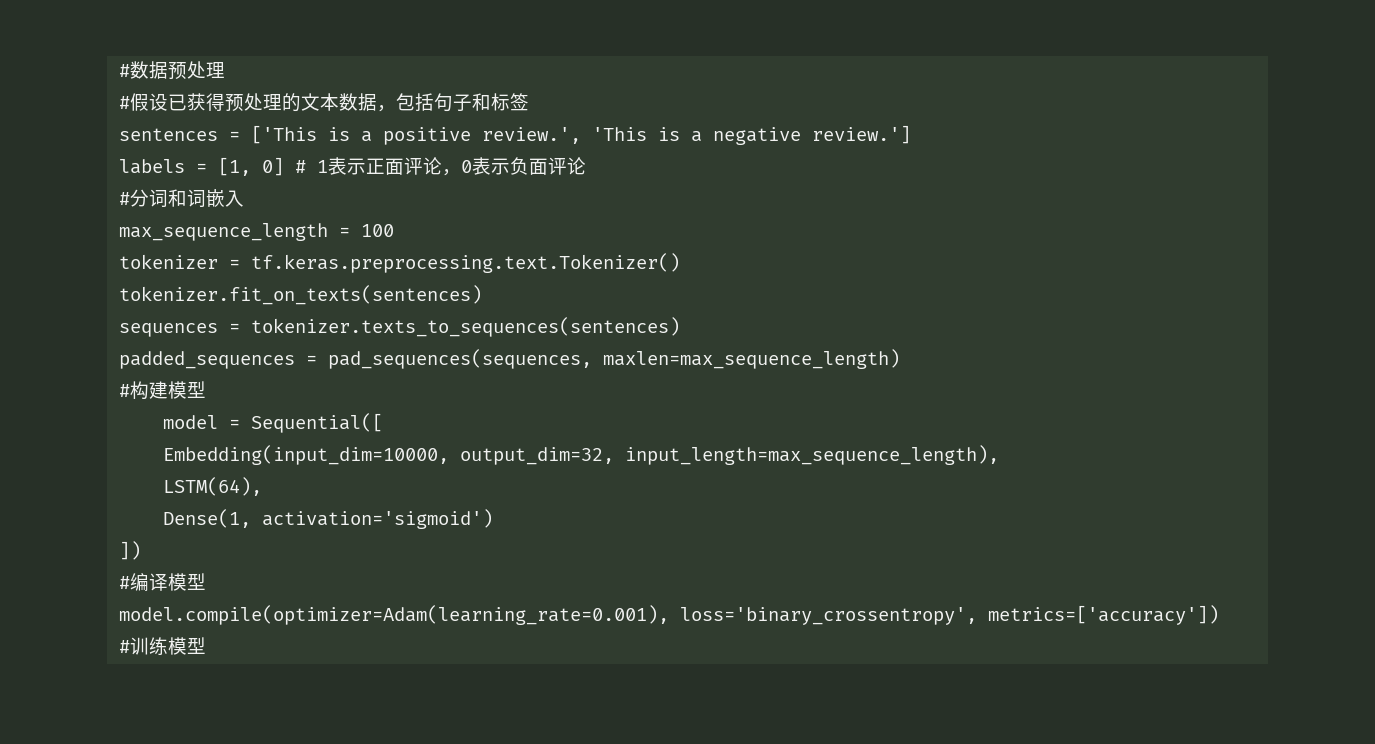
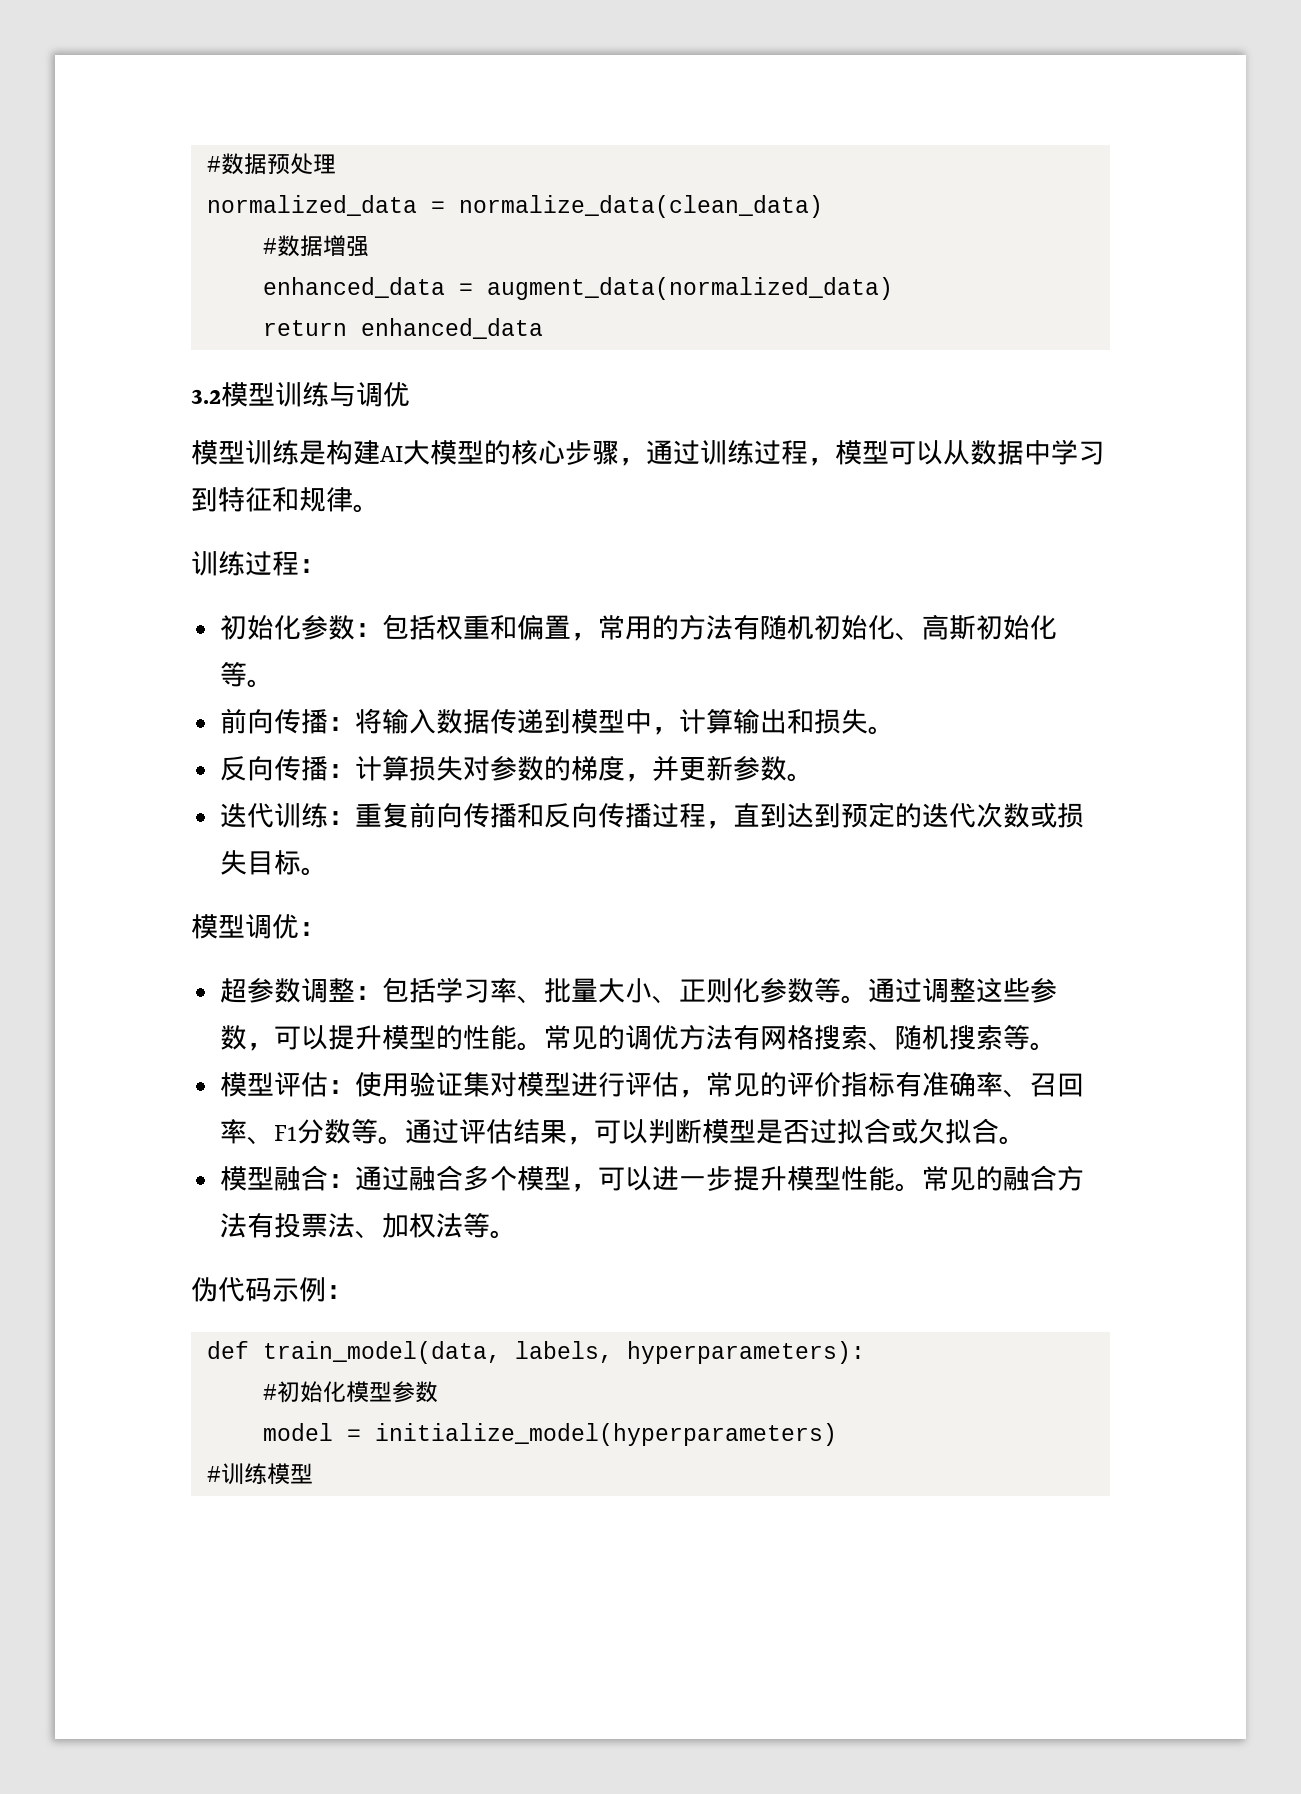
[119,93,529,112] [119,125,911,145] [119,157,586,176] [119,189,244,207] [119,223,394,241] [119,253,680,273] [119,285,482,305] [119,317,680,337] [119,349,900,369] [119,381,206,400] #假设已获得预处理的文本数据，包括句子和标签 // sentences = ['This is a positive review.', 'This is a negative review.'] // labels = [1, 0] # 1表示正面评论，0表示负面评论 // #分词和词嵌入 // max_sequence_length = 100 // tokenizer = tf.keras.preprocessing.text.Tokenizer() // tokenizer.fit_on_texts(sentences) // sequences = tokenizer.texts_to_sequences(sentences) // padded_sequences = pad_sequences(sequences, maxlen=max_sequence_length) // #构建模型 -> [206,195,823,218] [262,235,369,257] [262,277,893,300] [262,318,543,339] [191,382,410,407] [191,439,1105,466] [191,487,380,513] [191,551,326,576] [220,614,1058,641] [220,661,275,688] [220,708,896,735] [220,755,815,782] [220,802,1085,829] [220,850,329,876] [191,914,326,939] [220,977,1058,1004] [220,1024,1058,1051] [220,1072,1085,1098] [220,1118,1027,1145] [220,1165,1085,1192] [220,1212,518,1239] [191,1277,353,1302] [206,1341,865,1364] [262,1381,438,1403] normalized_data = normalize_data(clean_data) // #数据增强 // enhanced_data = augment_data(normalized_data) // return enhanced_data // 3.2模型训练与调优 // 模型训练是构建AI大模型的核心步骤，通过训练过程，模型可以从数据中学习到特征和规律。 // 训练过程： // 初始化参数：包括权重和偏置，常用的方法有随机初始化、高斯初始化等。 // 前向传播：将输入数据传递到模型中，计算输出和损失。 // 反向传播：计算损失对参数的梯度，并更新参数。 // 迭代训练：重复前向传播和反向传播过程，直到达到预定的迭代次数或损失目标。 // 模型调优： // 超参数调整：包括学习率、批量大小、正则化参数等。通过调整这些参数，可以提升模型的性能。常见的调优方法有网格搜索、随机搜索等。 // 模型评估：使用验证集对模型进行评估，常见的评价指标有准确率、召回率、F1分数等。通过评估结果，可以判断模型是否过拟合或欠拟合。 // 模型融合：通过融合多个模型，可以进一步提升模型性能。常见的融合方法有投票法、加权法等。 // 伪代码示例： // def train_model(data, labels, hyperparameters): // #初始化模型参数
[251,413,383,433] [163,445,999,465] [163,477,262,496] [163,509,493,529] [119,541,141,560] [119,573,206,591] [119,605,1219,625] Sequential([ // Embedding(input_dim=10000, output_dim=32, input_length=max_sequence_length), // LSTM(64), // Dense(1, activation='sigmoid') // ]) // #编译模型 // model.compile(optimizer=Adam(learning_rate=0.001), loss='binary_crossentropy', metrics=['accuracy']) -> [374,1423,837,1446] initialize_model(hyperparameters)

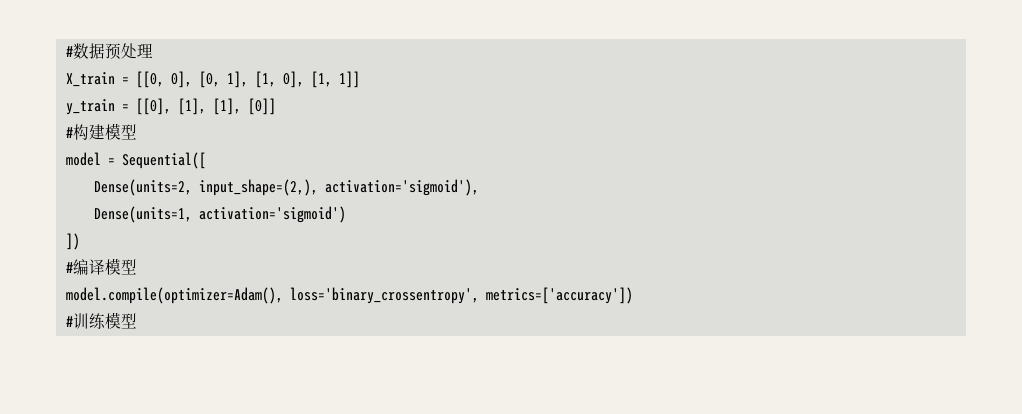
[206,195,823,218] [262,235,369,257] [262,277,893,300] [262,318,543,339] [191,382,410,407] [191,439,1105,466] [191,487,380,513] [191,551,326,576] [220,614,1058,641] [220,661,275,688] [220,708,896,735] [220,755,815,782] [220,802,1085,829] [220,850,329,876] [191,914,326,939] [220,977,1058,1004] [220,1024,1058,1051] [220,1072,1085,1098] [220,1118,1027,1145] [220,1165,1085,1192] [220,1212,518,1239] [191,1277,353,1302] [206,1341,865,1364] [262,1381,438,1403] [262,1423,837,1446] normalized_data = normalize_data(clean_data) // #数据增强 // enhanced_data = augment_data(normalized_data) // return enhanced_data // 3.2模型训练与调优 // 模型训练是构建AI大模型的核心步骤，通过训练过程，模型可以从数据中学习到特征和规律。 // 训练过程： // 初始化参数：包括权重和偏置，常用的方法有随机初始化、高斯初始化等。 // 前向传播：将输入数据传递到模型中，计算输出和损失。 // 反向传播：计算损失对参数的梯度，并更新参数。 // 迭代训练：重复前向传播和反向传播过程，直到达到预定的迭代次数或损失目标。 // 模型调优： // 超参数调整：包括学习率、批量大小、正则化参数等。通过调整这些参数，可以提升模型的性能。常见的调优方法有网格搜索、随机搜索等。 // 模型评估：使用验证集对模型进行评估，常见的评价指标有准确率、召回率、F1分数等。通过评估结果，可以判断模型是否过拟合或欠拟合。 // 模型融合：通过融合多个模型，可以进一步提升模型性能。常见的融合方法有投票法、加权法等。 // 伪代码示例： // def train_model(data, labels, hyperparameters): // #初始化模型参数 // model = initialize_model(hyperparameters) -> [65,71,360,88] [65,98,276,115] [65,123,137,140] [65,152,206,169] [93,179,479,196] [93,206,346,223] [65,233,80,250] [65,258,137,275] [65,287,633,304] X_train = [[0, 0], [0, 1], [1, 0], [1, 1]] // y_train = [[0], [1], [1], [0]] // #构建模型 // model = Sequential([ // Dense(units=2, input_shape=(2,), activation='sigmoid'), // Dense(units=1, activation='sigmoid') // ]) // #编译模型 // model.compile(optimizer=Adam(), loss='binary_crossentropy', metrics=['accuracy'])

